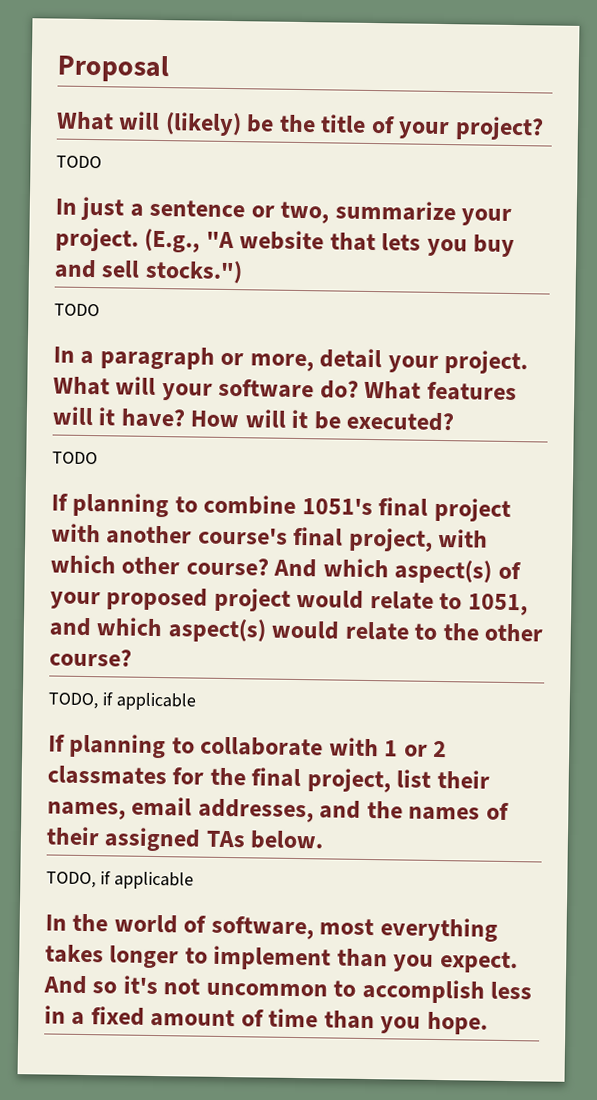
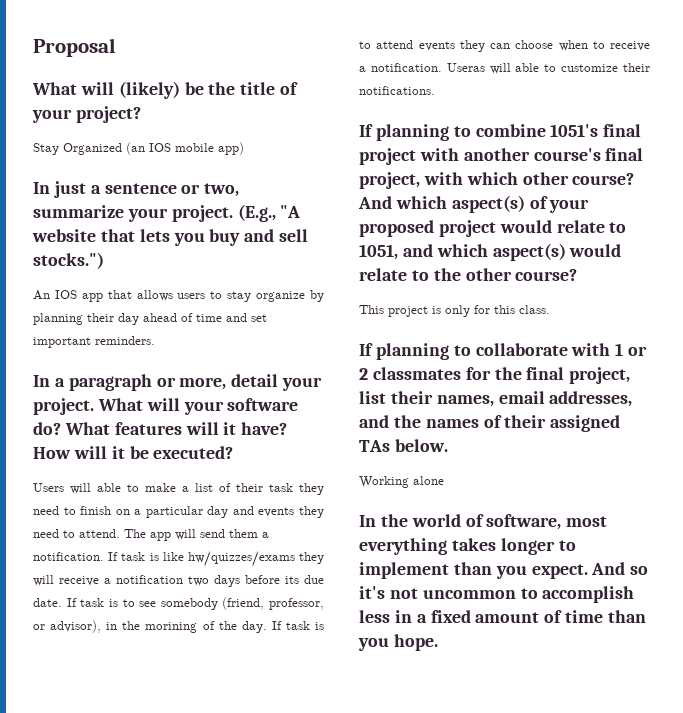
[56,155,102,169] TODO -> [33,142,244,155] Stay Organized (an IOS mobile app)
[54,303,100,317] TODO -> [33,290,324,302] [33,313,267,325] [33,336,155,348] An IOS app that allows users to stay organize by planning their day ahead of time and set important reminders.
[52,451,98,465] TODO -> [33,483,324,495] [33,506,324,518] [33,529,269,541] [33,551,325,567] [33,575,324,587] [33,597,324,610] [33,620,324,633] [359,40,650,52] [359,63,650,74] [359,86,435,95] Users will able to make a list of their task they need to finish on a particular day and events they need to attend. The app will send them a notification. If task is like hw/quizzes/exams they will receive a notification two days before its due date. If task is to see somebody (friend, professor, or advisor), in the morining of the day. If task is to attend events they can choose when to receive a notification. Useras will able to customize their notifications.
[48,692,196,711] TODO, if applicable -> [359,305,550,317] This project is only for this class.
[46,871,194,890] TODO, if applicable -> [359,476,444,488] Working alone

